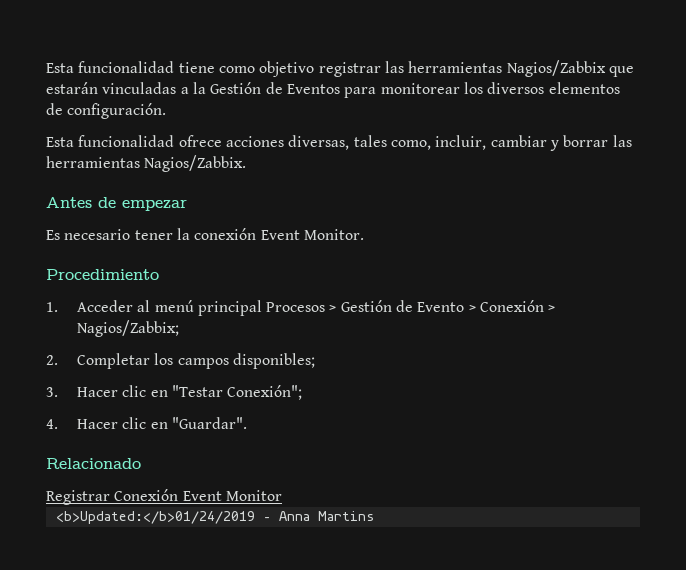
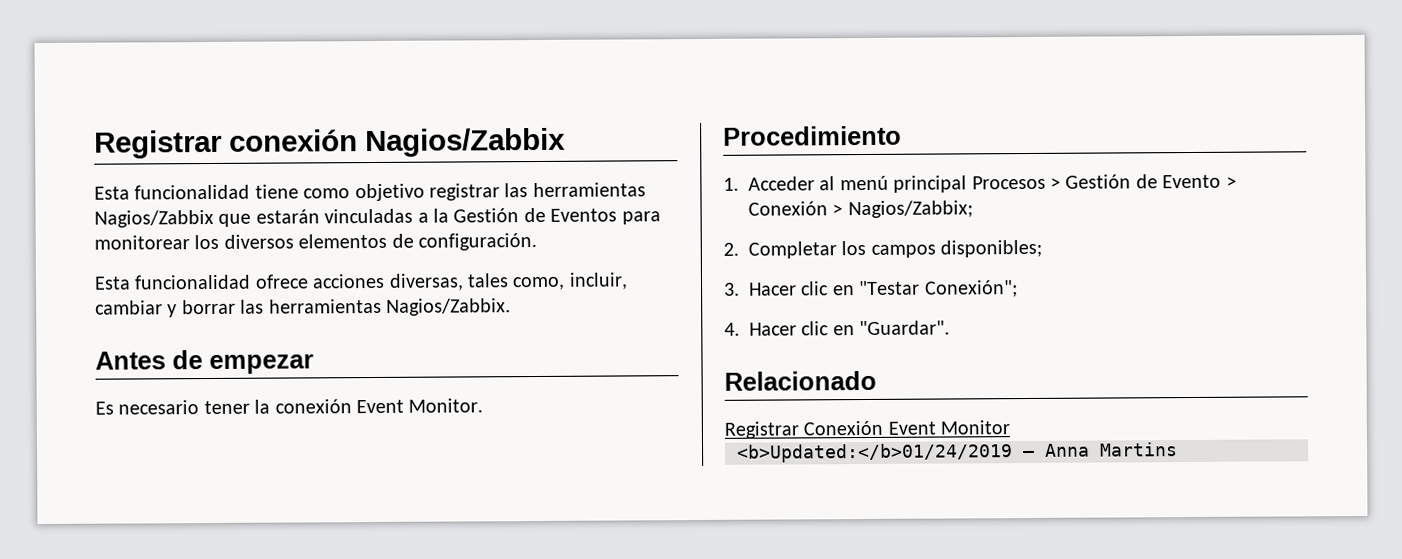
(46, 68) none -> [94,127,566,159] Registrar conexión Nagios/Zabbix //

